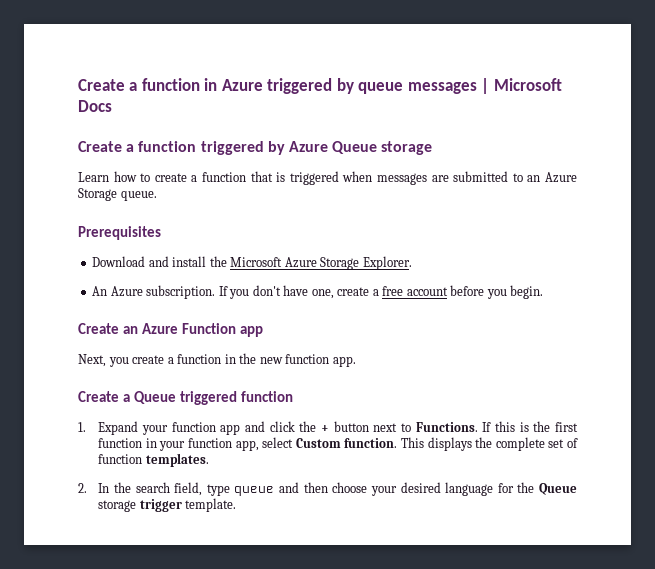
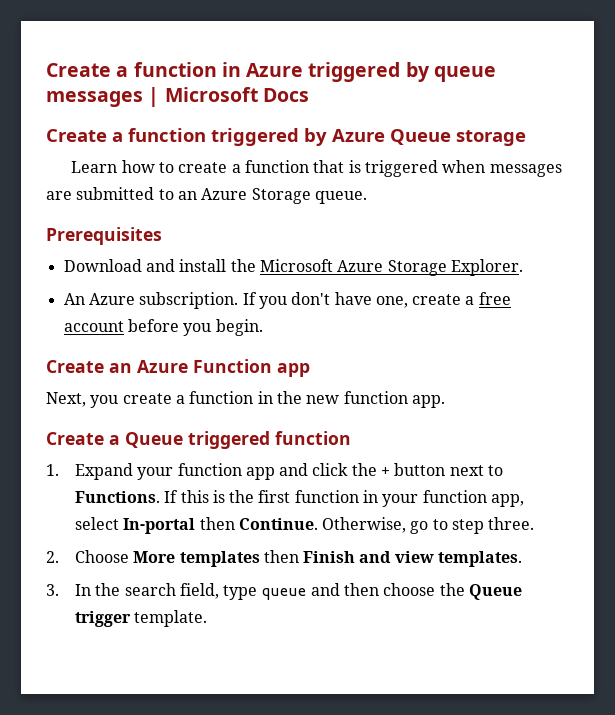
[295,437,578,451] [98,454,143,464] Custom function. This displays the complete set of function -> [123,517,535,534] [46,550,434,567] In-portal then Continue. Otherwise, go to step three. // 2. Choose More templates then Finish and view
[78,483,87,493] 2. -> [46,584,59,596] 3.
[370,482,514,496] your desired language for -> (436, 589) none
[98,500,137,512] storage -> (523, 592) none

